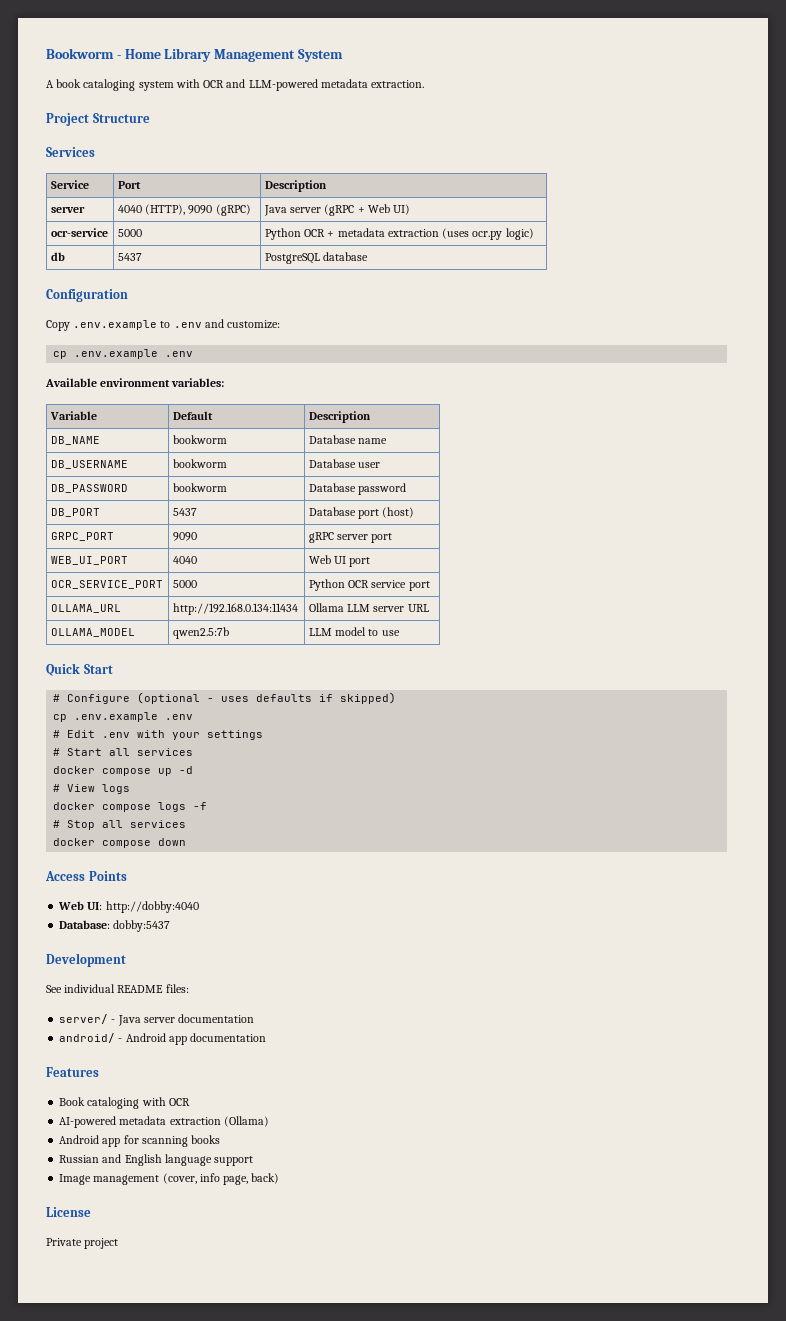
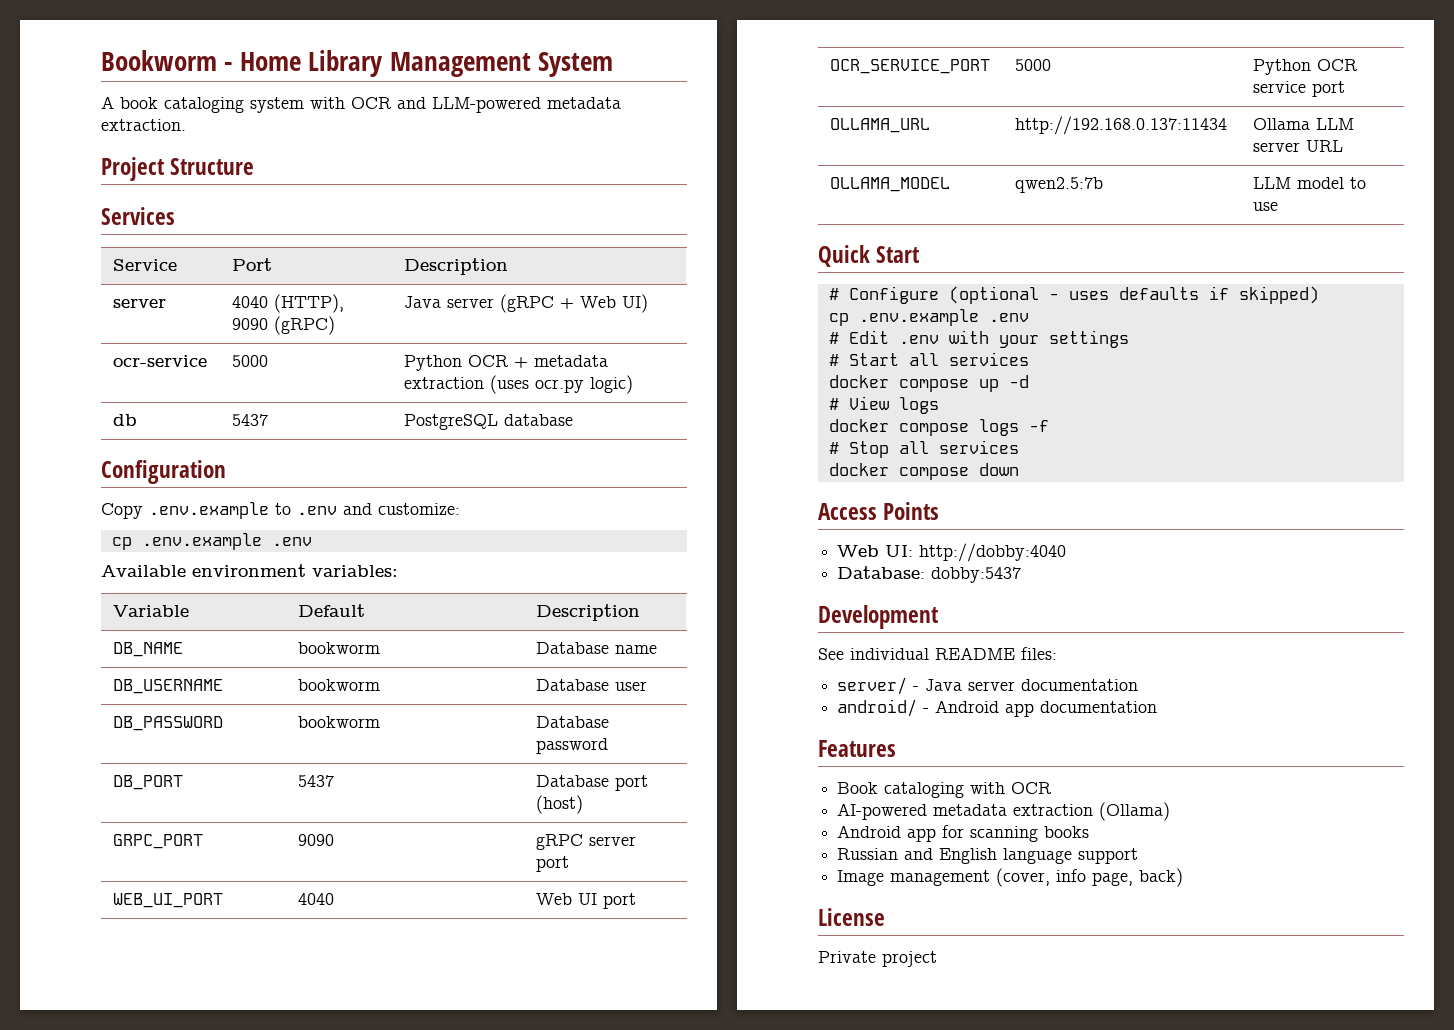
[172,603,298,615] http://192.168.0.134:11434 -> [1015,116,1228,135] http://192.168.0.137:11434

